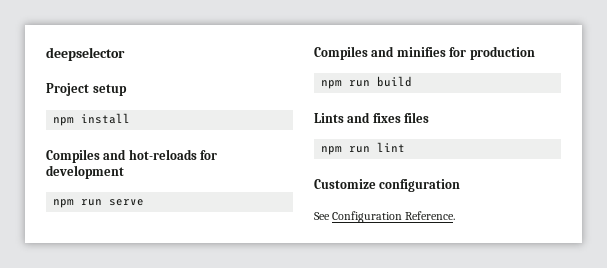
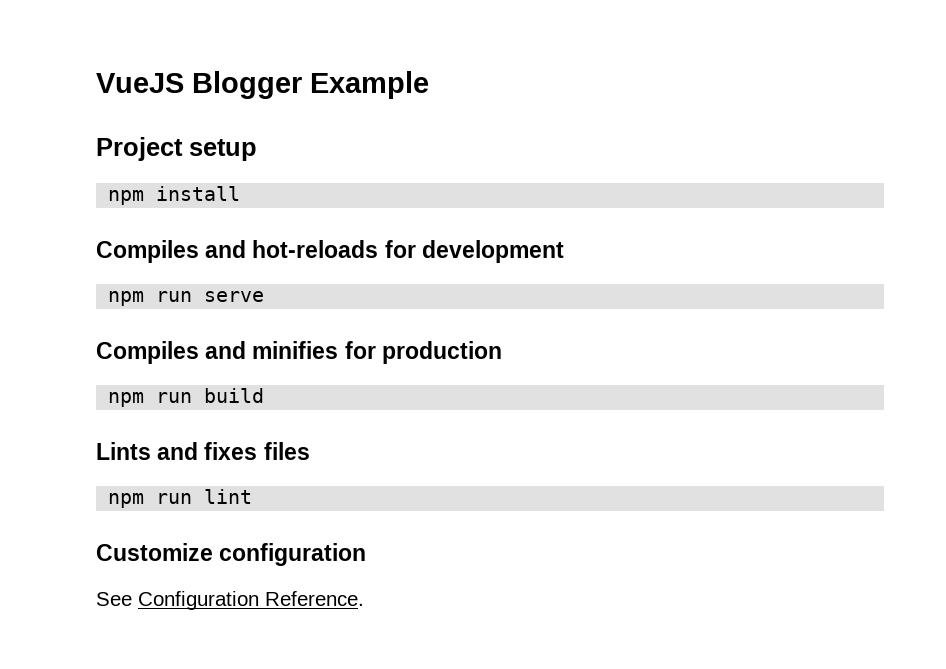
[46,47,125,61] deepselector -> [96,71,429,99] VueJS Blogger Example

